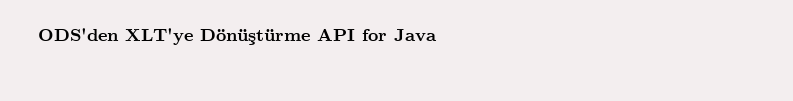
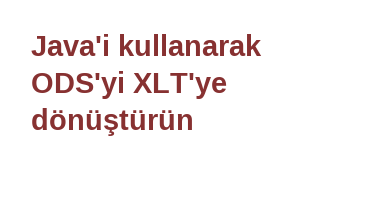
[38,28,437,45] ODS'den XLT'ye Dönüştürme API for Java -> [31,34,262,56] [31,71,227,99] [31,108,194,136] Java'i kullanarak ODS'yi XLT'ye dönüştürün

